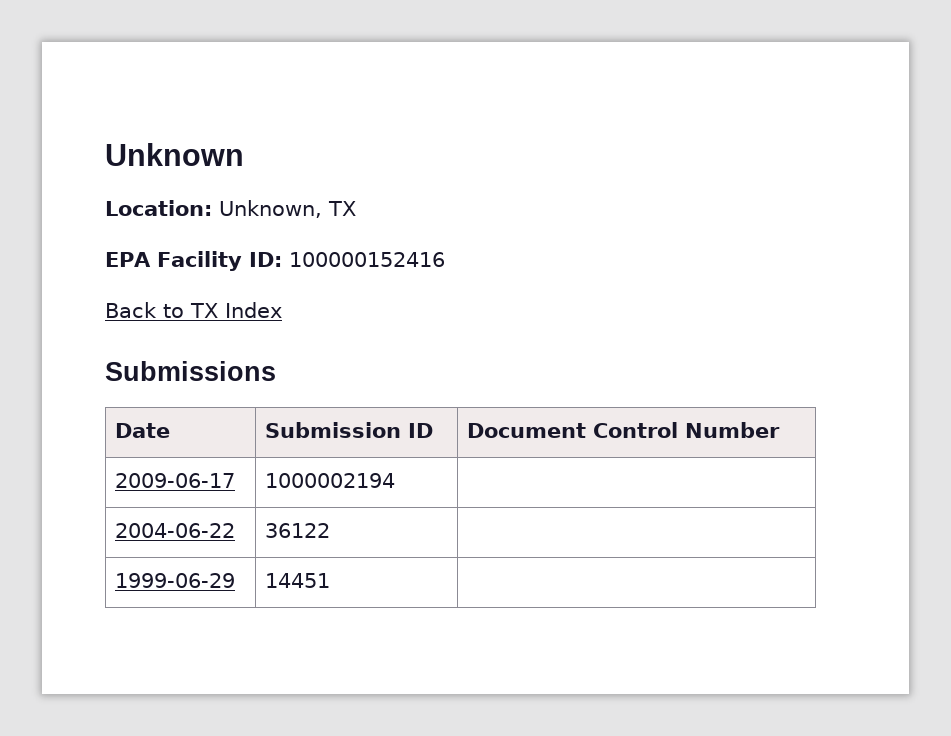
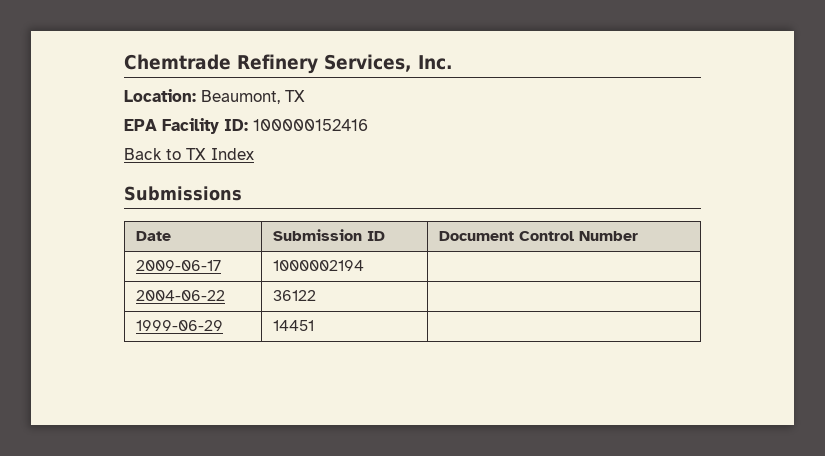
[105,143,244,166] Unknown -> [124,54,453,74] Chemtrade Refinery Services, Inc.
[219,200,322,218] Unknown, -> [201,90,280,104] Beaumont,

